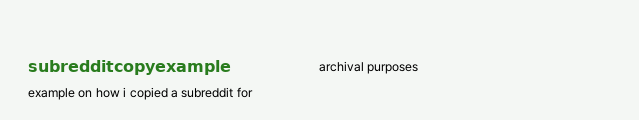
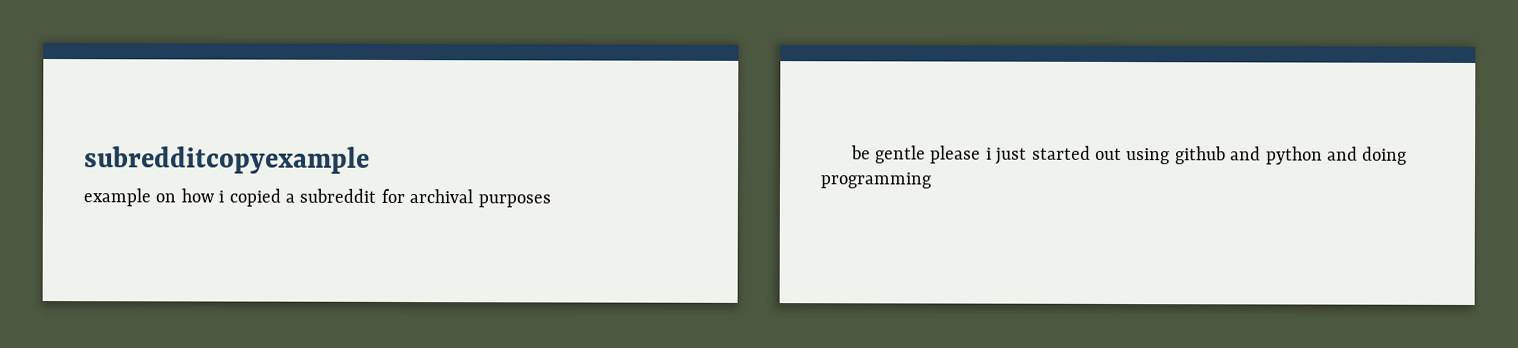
(419, 69) none -> [850,145,1408,165] [820,172,932,189] // be gentle please i just started out using github and python and doing programming

